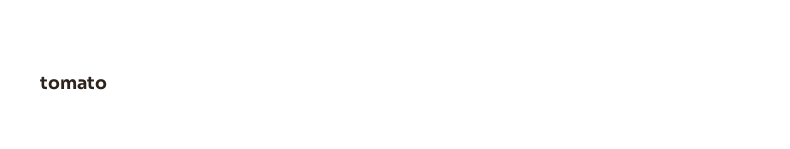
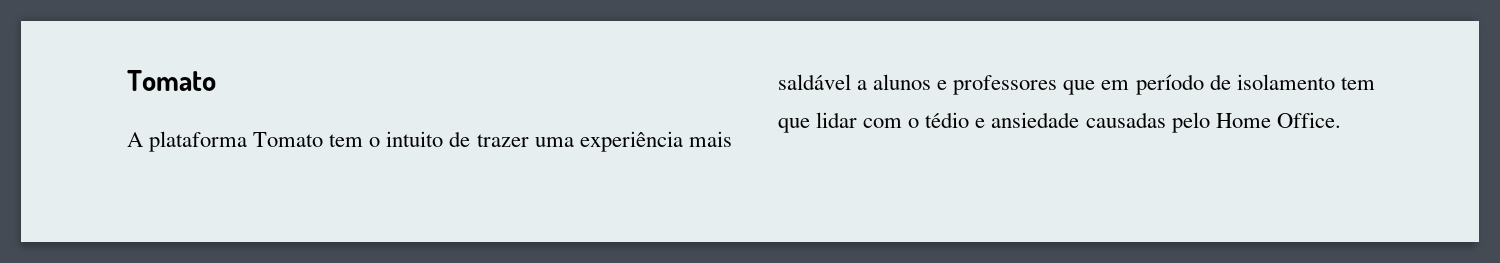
[40,76,107,90] tomato -> [127,70,216,91] [127,131,732,152] [778,74,1375,95] [778,112,1341,133] Tomato // A plataforma Tomato tem o intuito de trazer uma experiência mais saldável a alunos e professores que em período de isolamento tem que lidar com o tédio e ansiedade causadas pelo Home Office.

